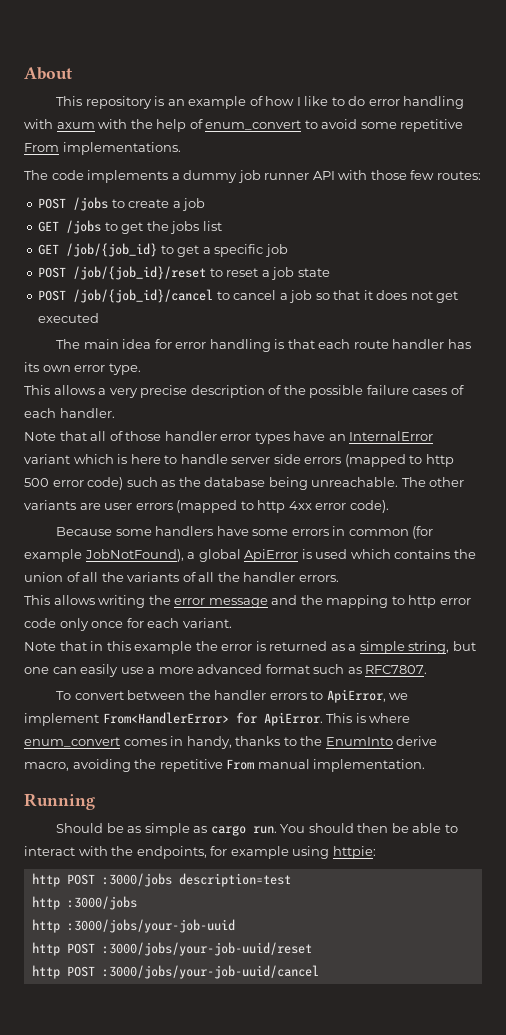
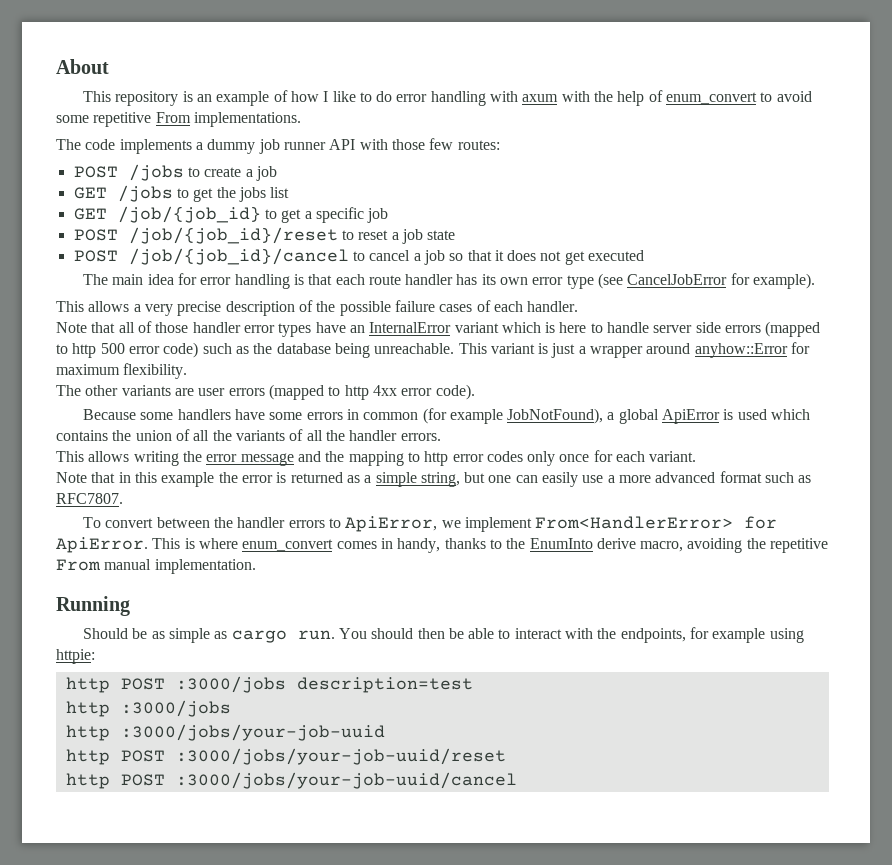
[108,363,141,375] type. -> [566,273,816,289] type (see CancelJobError for example).
(399, 482) none -> [458,342,811,358] [56,363,188,379] This variant is just a wrapper around anyhow::Error for maximum flexibility. //
[24,618,56,628] code -> [486,451,523,462] codes

